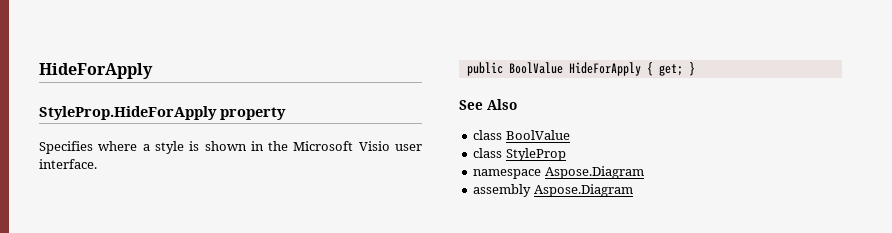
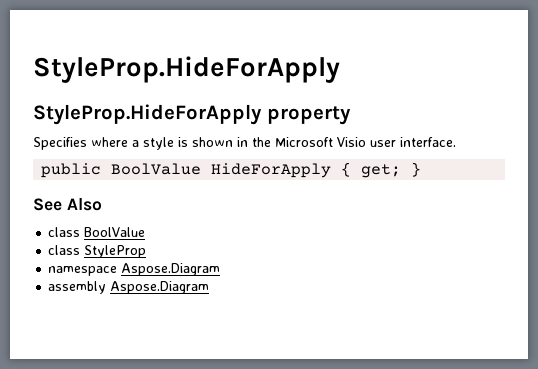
[39,63,153,79] HideForApply -> [33,56,340,83] StyleProp.HideForApply

